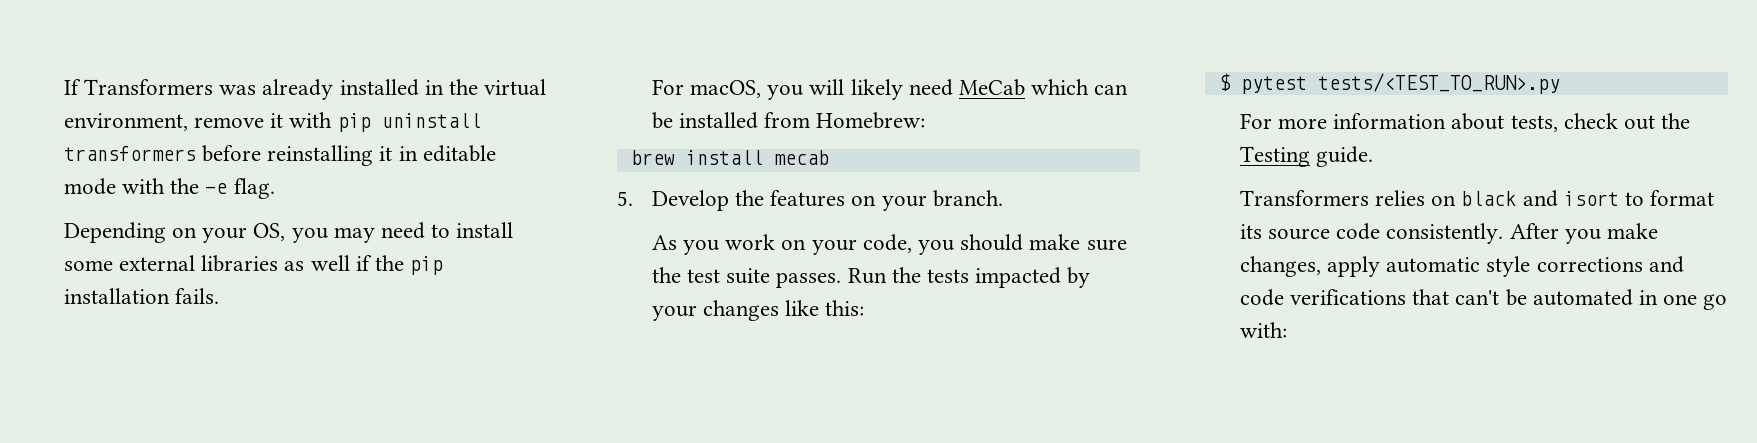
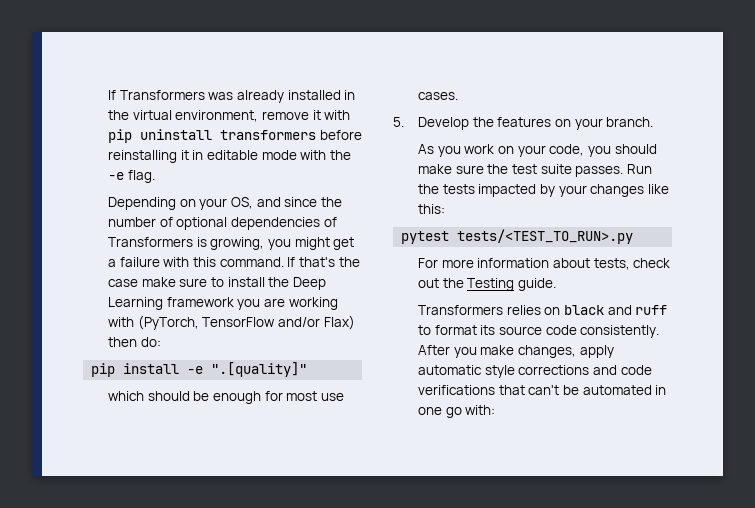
[291,222,514,243] [63,255,444,275] [63,288,219,304] [651,79,1129,100] [651,112,926,129] [630,150,829,165] you may need to install some external libraries as well if the pip installation fails. // For macOS, you will likely need MeCab which can be installed from Homebrew: // brew install mecab -> [256,197,343,207] [108,217,337,230] [108,237,355,250] [108,257,360,267] [108,277,327,290] [108,297,338,310] [108,315,355,330] [108,337,161,347] [91,362,308,377] [108,391,345,404] [418,92,459,100] and since the number of optional dependencies of Transformers is growing, you might get a failure with this command. If that's the case make sure to install the Deep Learning framework you are working with (PyTorch, TensorFlow and/or Flax) then do: // pip install -e ".[quality]" // which should be enough for most use cases.
[1218,73,1231,91] $ -> (446, 209) none
[1563,191,1619,206] isort -> [635,305,668,315] ruff

